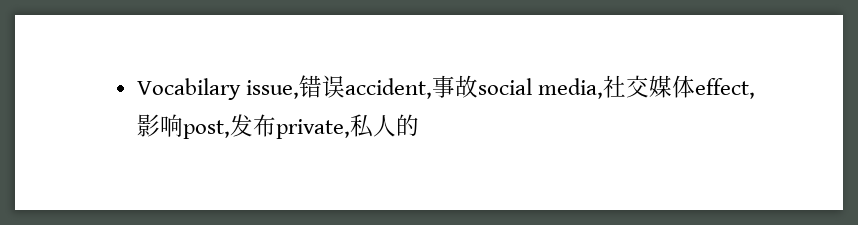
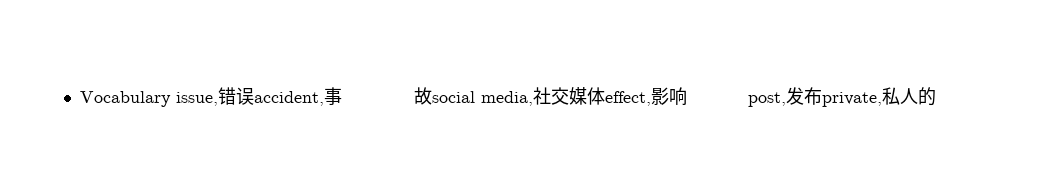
[136,78,241,100] Vocabilary -> [79,91,171,107] Vocabulary

